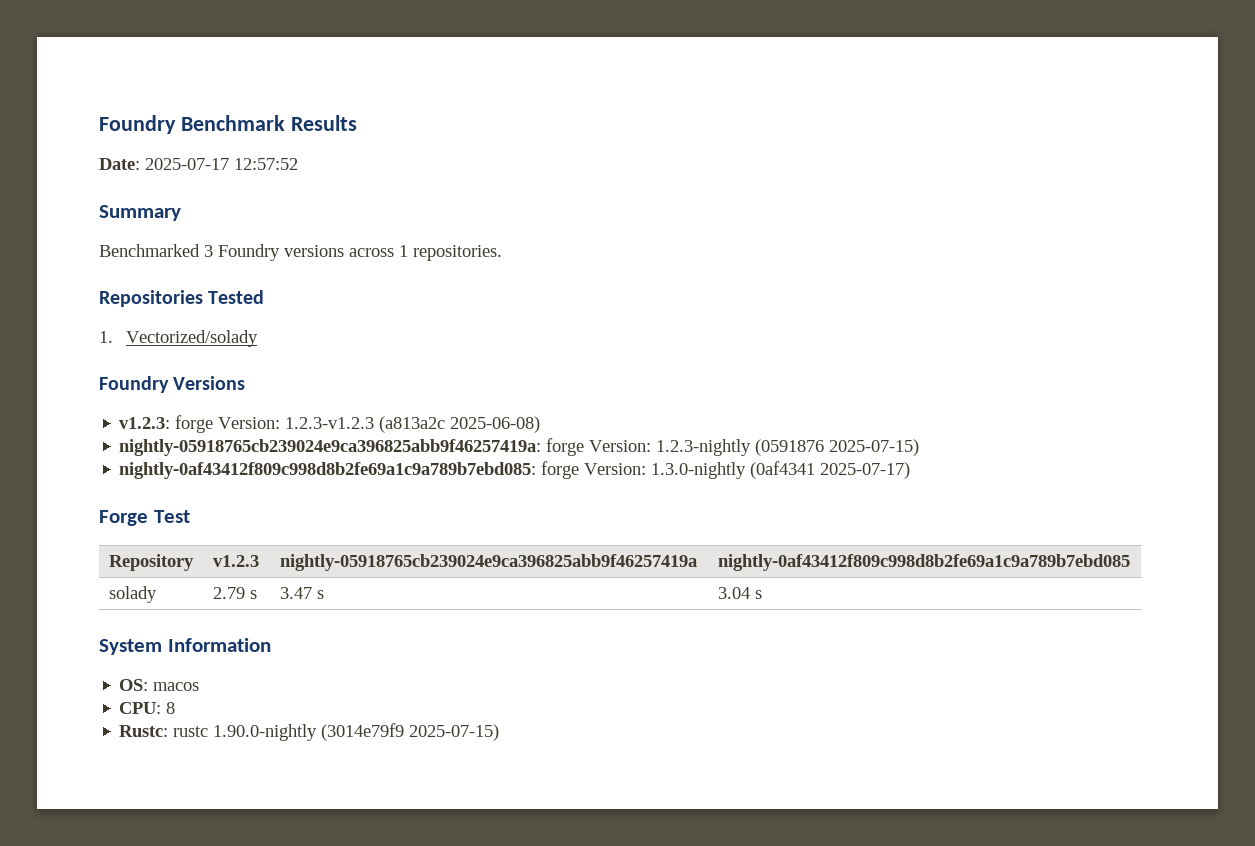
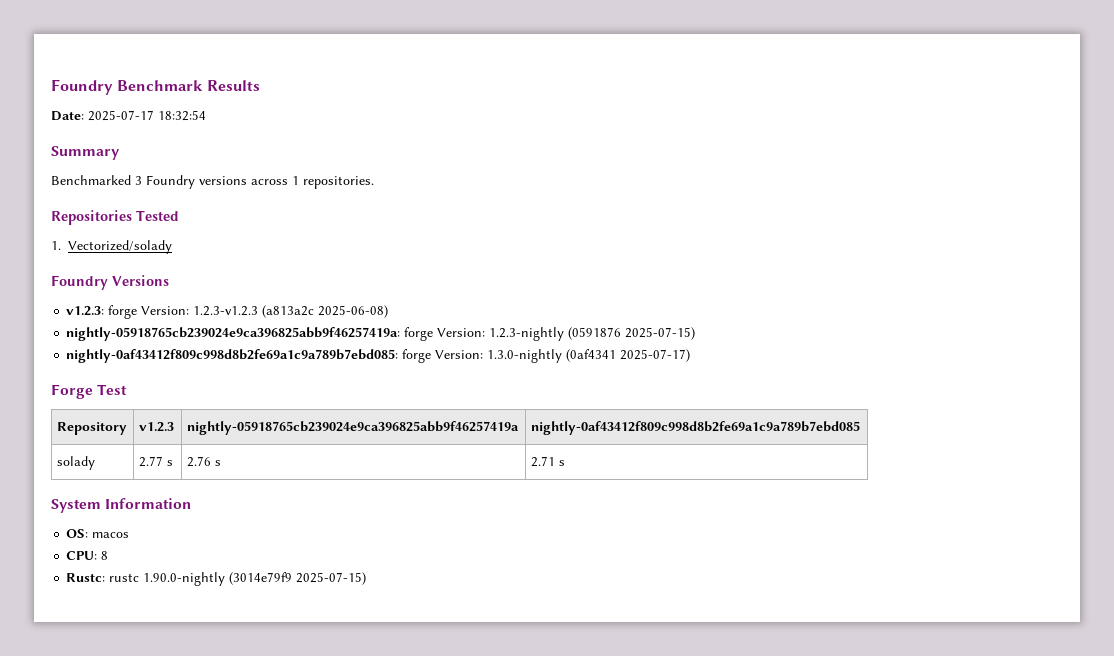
[234,158,298,170] 12:57:52 -> [158,110,206,121] 18:32:54
[212,587,257,599] [279,587,324,599] [717,587,750,599] 2.79 s | 3.47 s | 3.04 -> [138,456,173,467] [186,456,221,467] [530,456,555,467] 2.77 s | 2.76 s | 2.71

